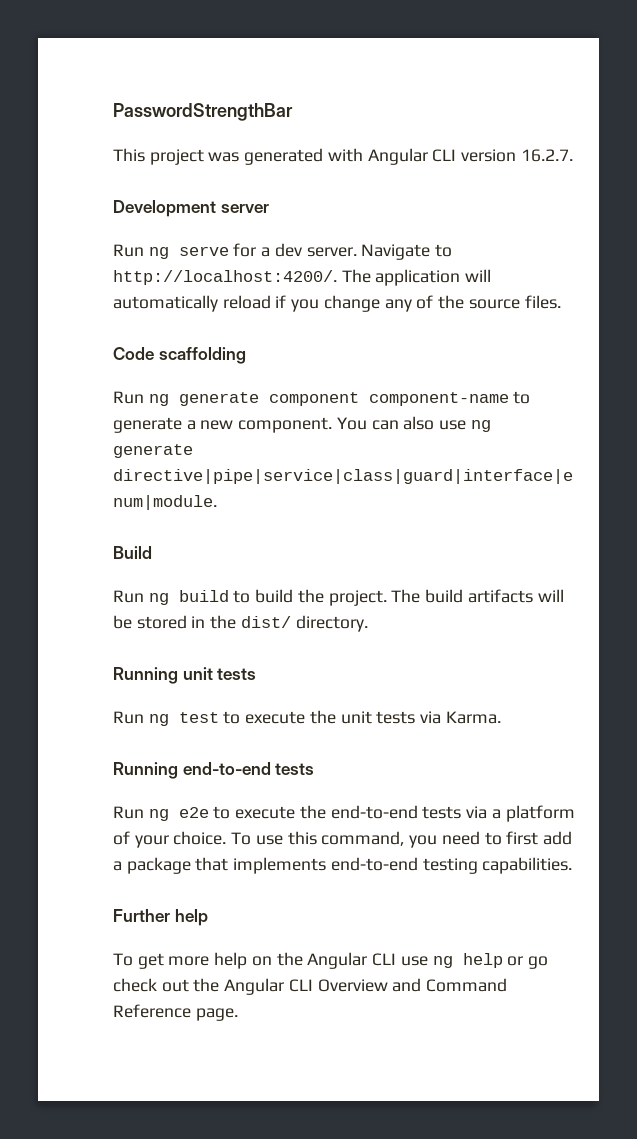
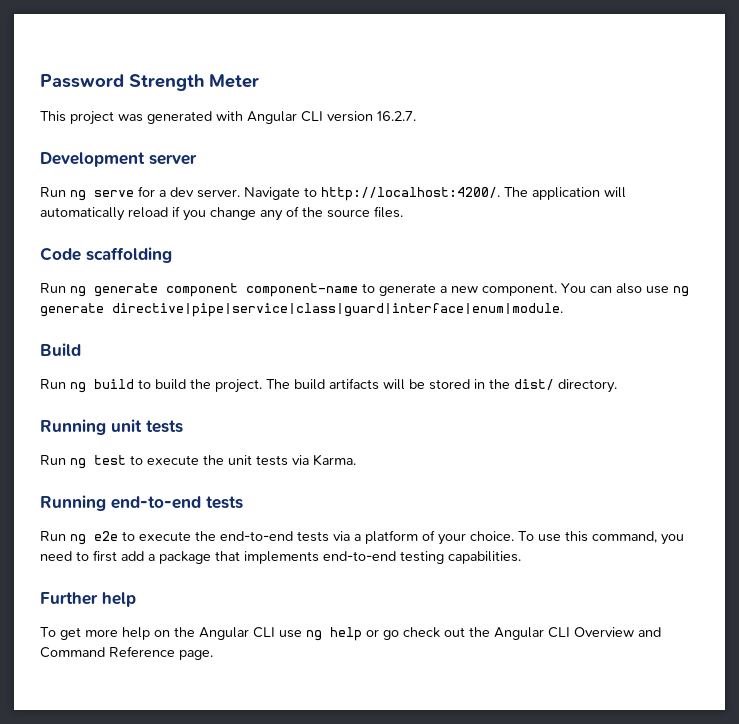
[113,103,293,121] PasswordStrengthBar -> [40,74,259,91] Password Strength Meter

